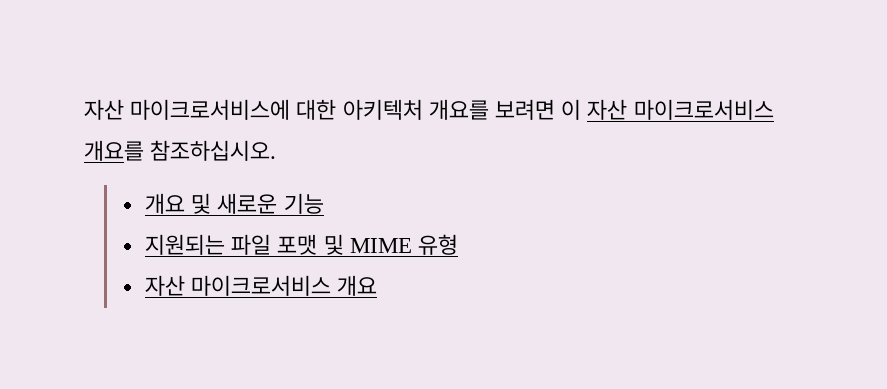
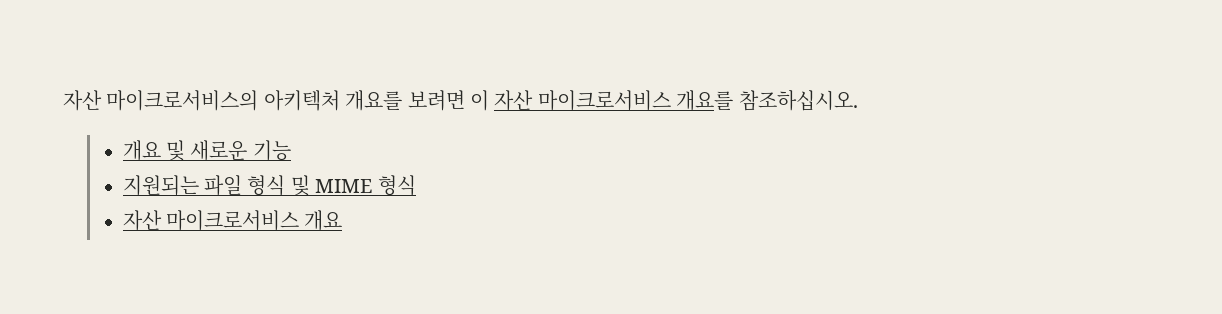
[84,99,337,120] 자산 마이크로서비스에 대한 -> [63,90,259,111] 자산 마이크로서비스의
[277,234,318,255] 포맷 -> [247,175,286,196] 형식
[417,234,458,255] 유형 -> [377,175,416,196] 형식

